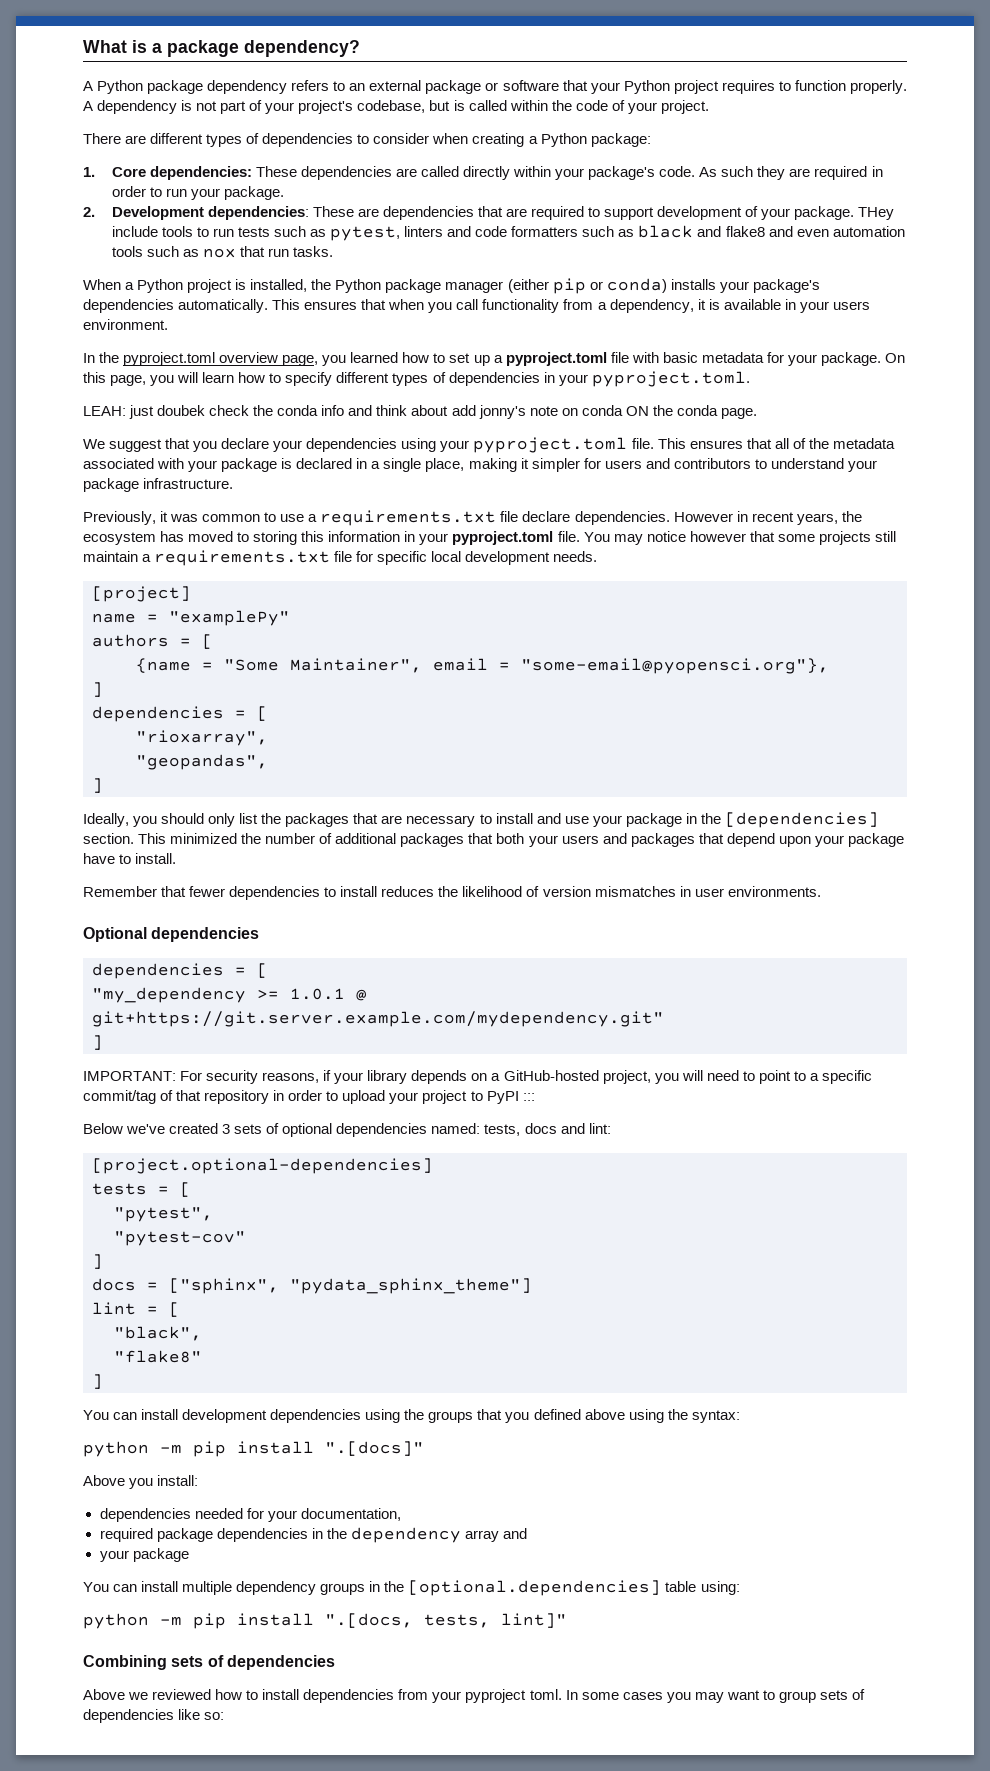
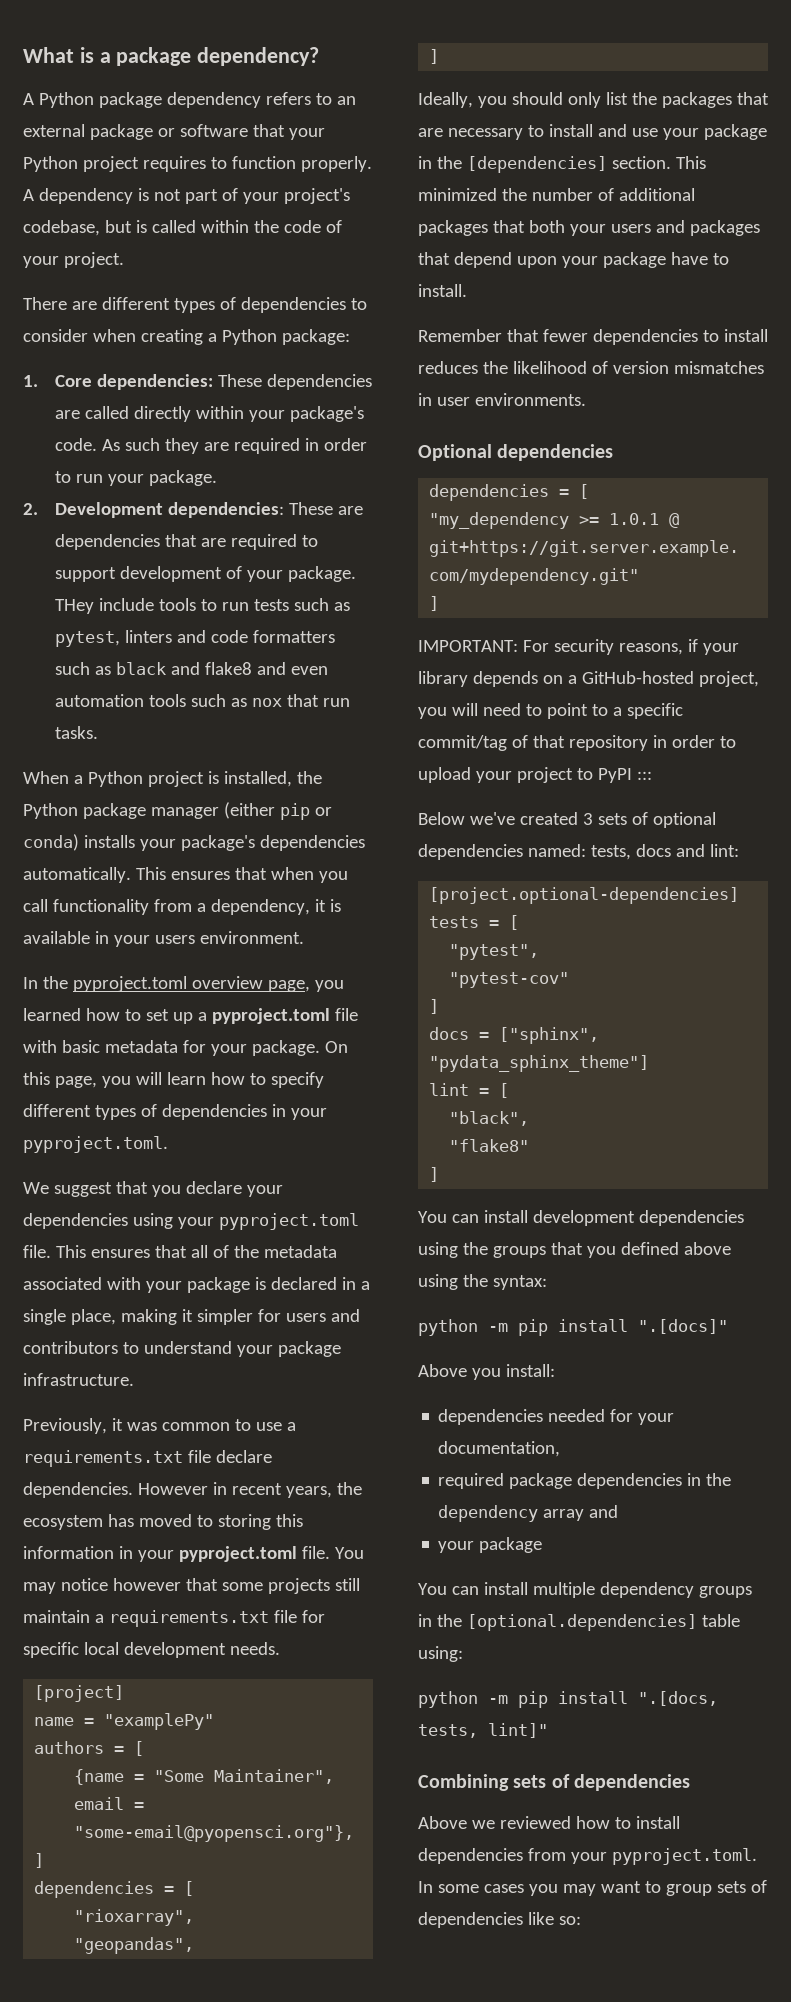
[83,405,757,419] // LEAH: just doubek check the conda info and think about add jonny's note on conda ON the conda page. -> (168, 1144) none
[465,1689,562,1703] pyproject toml. -> [611,1848,757,1865] pyproject.toml.

